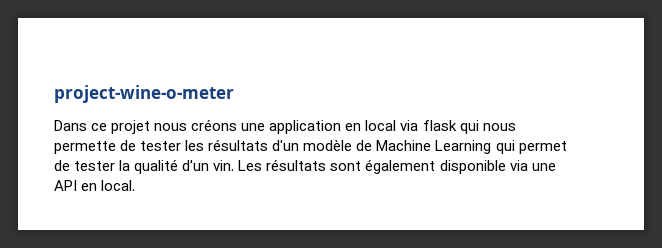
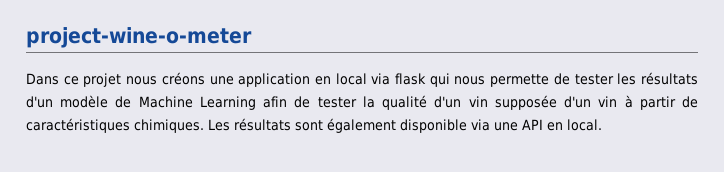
[495,140,567,154] qui permet -> [263,96,288,108] afin
[213,160,235,171] vin. -> [468,95,699,110] [26,118,204,133] vin supposée d'un vin à partir de caractéristiques chimiques.

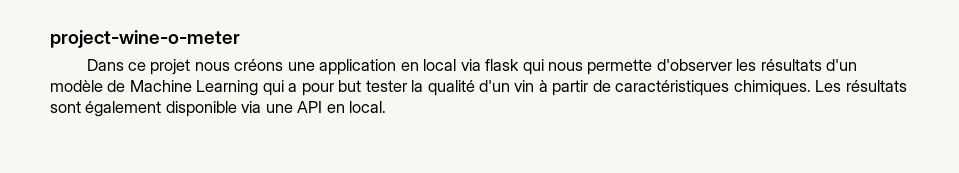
[553,73,614,85] de tester -> [656,59,732,71] d'observer
[263,96,311,108] afin de -> [262,80,362,96] qui a pour but
[494,95,618,110] supposée d'un vin -> (535, 86) none

